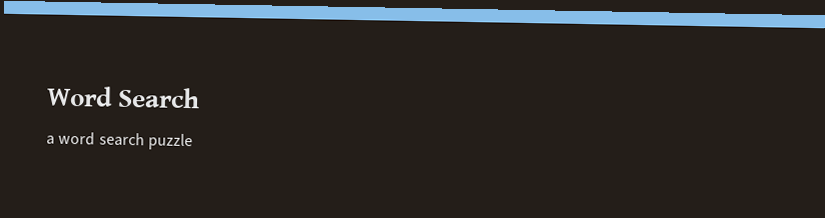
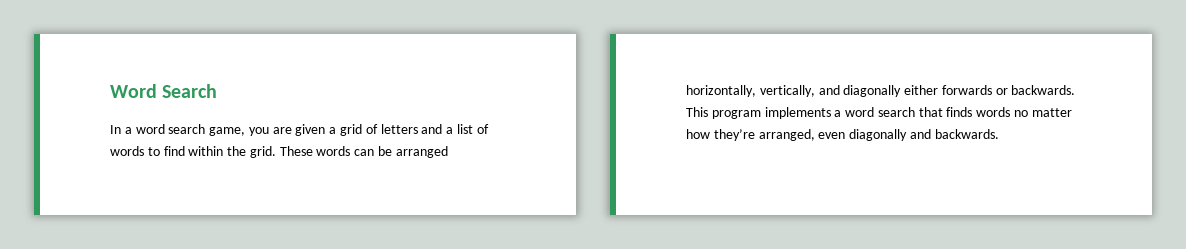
[46,131,193,151] a word search puzzle -> [110,124,489,136] [110,146,448,158] [686,85,1076,97] [686,107,1072,119] [686,129,999,141] In a word search game, you are given a grid of letters and a list of words to find within the grid. These words can be arranged horizontally, vertically, and diagonally either forwards or backwards. This program implements a word search that finds words no matter how they’re arranged, even diagonally and backwards.

